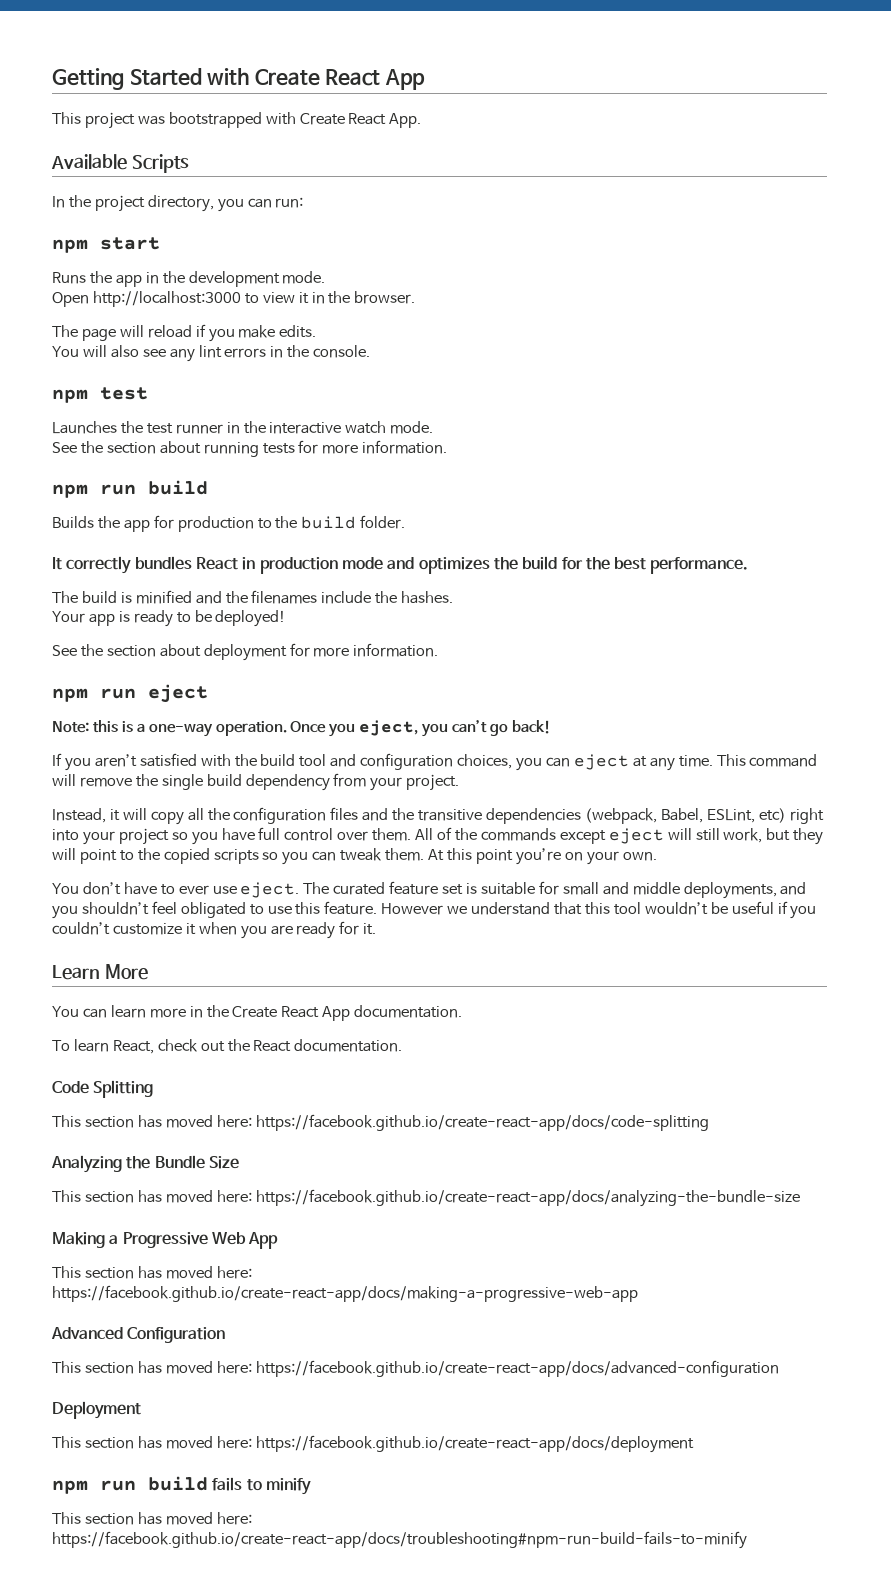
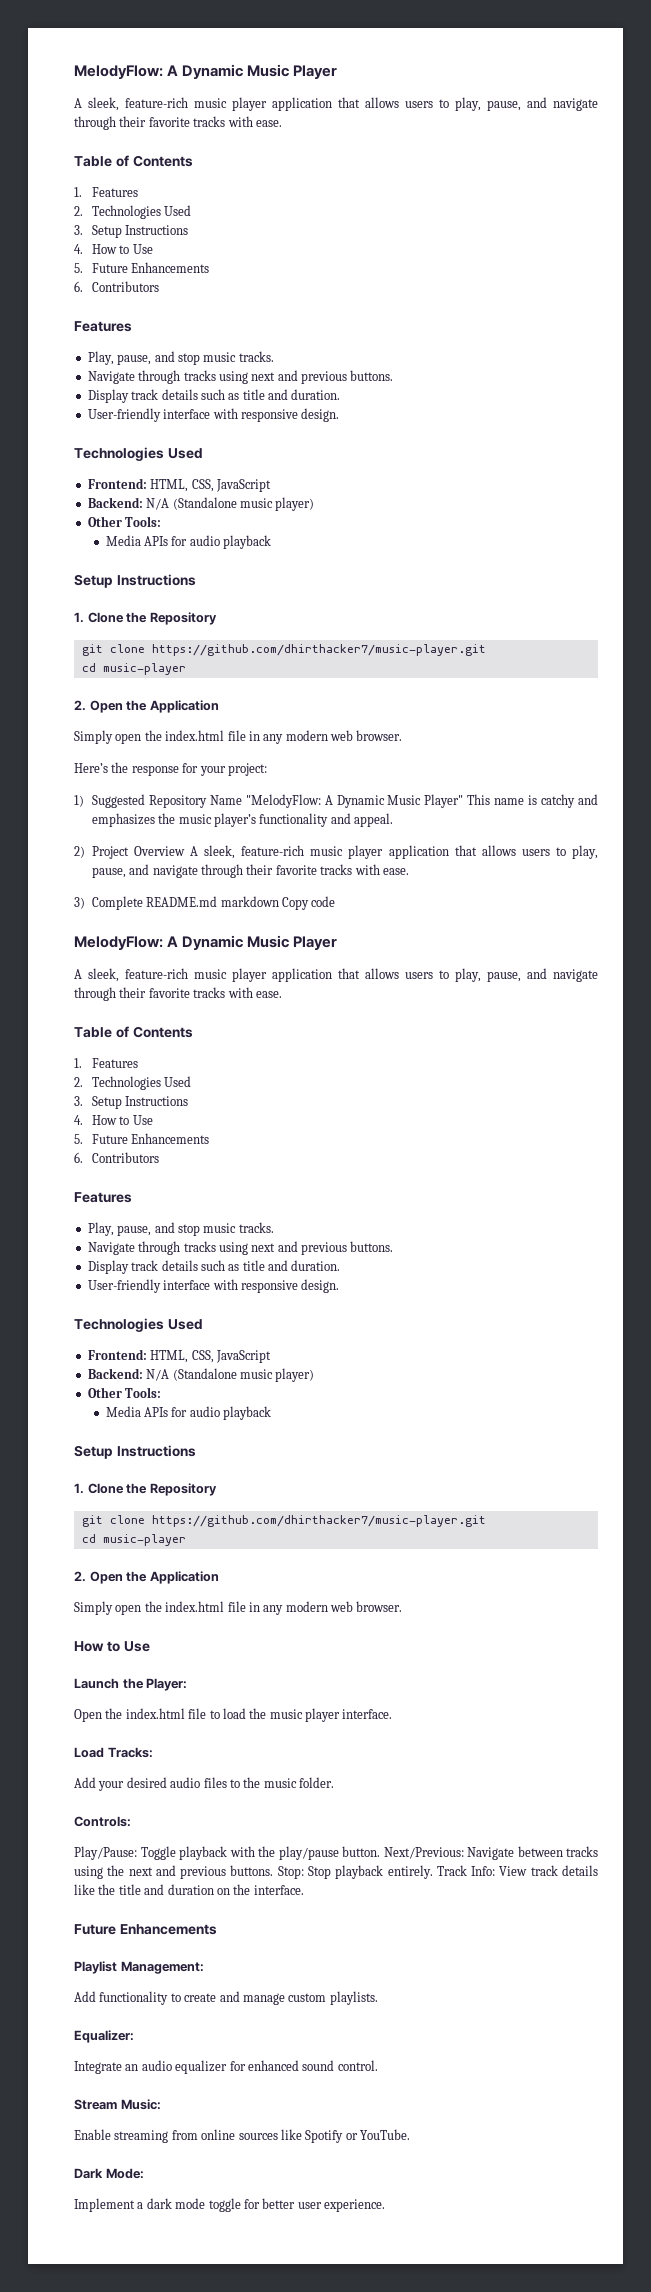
[52,68,425,90] [52,112,422,129] [51,154,189,173] [52,195,304,212] [52,237,160,253] [52,271,326,287] [52,291,416,307] [52,324,317,342] [52,345,371,362] [52,387,148,403] [52,421,434,434] [52,440,448,457] [52,480,208,498] [52,515,357,532] Getting Started with Create React App // This project was bootstrapped with Create React App. // Available Scripts // In the project directory, you can run: // npm start // Runs the app in the development mode. // Open http://localhost:3000 to view it in the browser. // The page will reload if you make edits. // You will also see any lint errors in the console. // npm test // Launches the test runner in the interactive watch mode. // See the section about running tests for more information. // npm run build // Builds the app for production to the build -> [74,64,338,79] [74,97,598,111] [74,116,282,130] [74,155,193,167] [74,187,138,197] [74,205,192,219] [74,225,189,238] [74,244,153,254] [74,262,210,273] [74,281,159,292] [74,321,132,332] [87,351,274,365] [87,370,394,384] [87,389,341,403] [87,408,340,422] [74,447,203,461] [87,478,271,492] [87,497,315,511] [87,516,162,527] [105,535,272,549] [74,574,196,588] [74,612,217,625] [81,644,486,656] [81,663,186,675] [74,700,219,713] [74,730,403,744] [74,762,267,776] [74,794,599,808] [91,813,394,827] [74,845,598,859] [91,864,409,878] [74,896,336,910] [74,935,338,950] [74,968,598,982] [74,987,282,1001] [74,1026,193,1038] [74,1058,138,1068] [74,1076,192,1090] [74,1096,189,1109] [74,1115,153,1125] [74,1133,210,1144] [74,1152,159,1163] [74,1192,132,1203] [87,1222,274,1236] [87,1241,394,1255] [87,1260,341,1274] [87,1279,340,1293] [74,1318,203,1332] [87,1349,271,1363] [87,1368,315,1382] [87,1387,162,1398] [105,1406,272,1420] [74,1445,196,1459] [74,1483,217,1496] [81,1515,486,1527] [81,1534,186,1546] [74,1571,219,1584] [74,1601,403,1615] [74,1641,150,1652] [74,1678,188,1691] [74,1708,393,1722] [74,1747,153,1758] [74,1777,297,1791] MelodyFlow: A Dynamic Music Player // A sleek, feature-rich music player application that allows users to play, pause, and navigate through their favorite tracks with ease. // Table of Contents // 1. Features // 2. Technologies Used // 3. Setup Instructions // 4. How to Use // 5. Future Enhancements // 6. Contributors // Features // Play, pause, and stop music tracks. // Navigate through tracks using next and previous buttons. // Display track details such as title and duration. // User-friendly interface with responsive design. // Technologies Used // Frontend: HTML, CSS, JavaScript // Backend: N/A (Standalone music player) // Other Tools: // Media APIs for audio playback // Setup Instructions // 1. Clone the Repository // git clone https://github.com/dhirthacker7/music-player.git // cd music-player // 2. Open the Application // Simply open the index.html file in any modern web browser. // Here’s the response for your project: // 1) Suggested Repository Name "MelodyFlow: A Dynamic Music Player" This name is catchy and emphasizes the music player’s functionality and appeal. // 2) Project Overview A sleek, feature-rich music player application that allows users to play, pause, and navigate through their favorite tracks with ease. // 3) Complete README.md markdown Copy code // MelodyFlow: A Dynamic Music Player // A sleek, feature-rich music player application that allows users to play, pause, and navigate through their favorite tracks with ease. // Table of Contents // 1. Features // 2. Technologies Used // 3. Setup Instructions // 4. How to Use // 5. Future Enhancements // 6. Contributors // Features // Play, pause, and stop music tracks. // Navigate through tracks using next and previous buttons. // Display track details such as title and duration. // User-friendly interface with responsive design. // Technologies Used // Frontend: HTML, CSS, JavaScript // Backend: N/A (Standalone music player) // Other Tools: // Media APIs for audio playback // Setup Instructions // 1. Clone the Repository // git clone https://github.com/dhirthacker7/music-player.git // cd music-player // 2. Open the Application // Simply open the index.html file in any modern web browser. // How to Use // Launch the Player: // Open the index.html file to load the music player interface. // Load Tracks: // Add your desired audio files to the music
[52,556,749,574] [52,590,454,604] [52,610,287,627] [52,643,439,661] [52,684,208,703] [52,720,551,737] [52,753,818,771] [52,773,460,791] [52,807,824,825] [52,827,824,845] [52,848,657,865] [52,881,807,899] [52,901,817,919] [52,921,377,939] [52,964,148,980] [52,1005,463,1021] [52,1039,403,1054] [52,1080,154,1098] [52,1114,709,1131] [51,1155,239,1173] [52,1189,800,1207] [52,1232,279,1249] [52,1266,252,1279] [52,1285,638,1302] [51,1327,226,1343] [52,1360,779,1377] [52,1401,141,1419] [52,1435,694,1453] [52,1476,311,1495] [52,1512,252,1525] [52,1531,747,1549] It correctly bundles React in production mode and optimizes the build for the best performance. // The build is minified and the filenames include the hashes. // Your app is ready to be deployed! // See the section about deployment for more information. // npm run eject // Note: this is a one-way operation. Once you eject, you can’t go back! // If you aren’t satisfied with the build tool and configuration choices, you can eject at any time. This command will remove the single build dependency from your project. // Instead, it will copy all the configuration files and the transitive dependencies (webpack, Babel, ESLint, etc) right into your project so you have full control over them. All of the commands except eject will still work, but they will point to the copied scripts so you can tweak them. At this point you’re on your own. // You don’t have to ever use eject. The curated feature set is suitable for small and middle deployments, and you shouldn’t feel obligated to use this feature. However we understand that this tool wouldn’t be useful if you couldn’t customize it when you are ready for it. // Learn More // You can learn more in the Create React App documentation. // To learn React, check out the React documentation. // Code Splitting // This section has moved here: https://facebook.github.io/create-react-app/docs/code-splitting // Analyzing the Bundle Size // This section has moved here: https://facebook.github.io/create-react-app/docs/analyzing-the-bundle-size // Making a Progressive Web App // This section has moved here: https://facebook.github.io/create-react-app/docs/making-a-progressive-web-app // Advanced Configuration // This section has moved here: https://facebook.github.io/create-react-app/docs/advanced-configuration // Deployment // This section has moved here: https://facebook.github.io/create-react-app/docs/deployment // npm run build fails to minify // This section has moved here: https://facebook.github.io/create-react-app/docs/troubleshooting#npm-run-build-fails-to-minify -> [74,1816,131,1827] [74,1846,598,1860] [74,1865,598,1879] [74,1884,304,1895] [74,1924,217,1935] [74,1961,204,1974] [74,1991,378,2005] [74,2030,134,2043] [74,2060,378,2074] [74,2099,161,2110] [74,2129,410,2143] [74,2168,144,2179] [74,2198,385,2212] Controls: // Play/Pause: Toggle playback with the play/pause button. Next/Previous: Navigate between tracks using the next and previous buttons. Stop: Stop playback entirely. Track Info: View track details like the title and duration on the interface. // Future Enhancements // Playlist Management: // Add functionality to create and manage custom playlists. // Equalizer: // Integrate an audio equalizer for enhanced sound control. // Stream Music: // Enable streaming from online sources like Spotify or YouTube. // Dark Mode: // Implement a dark mode toggle for better user experience.

